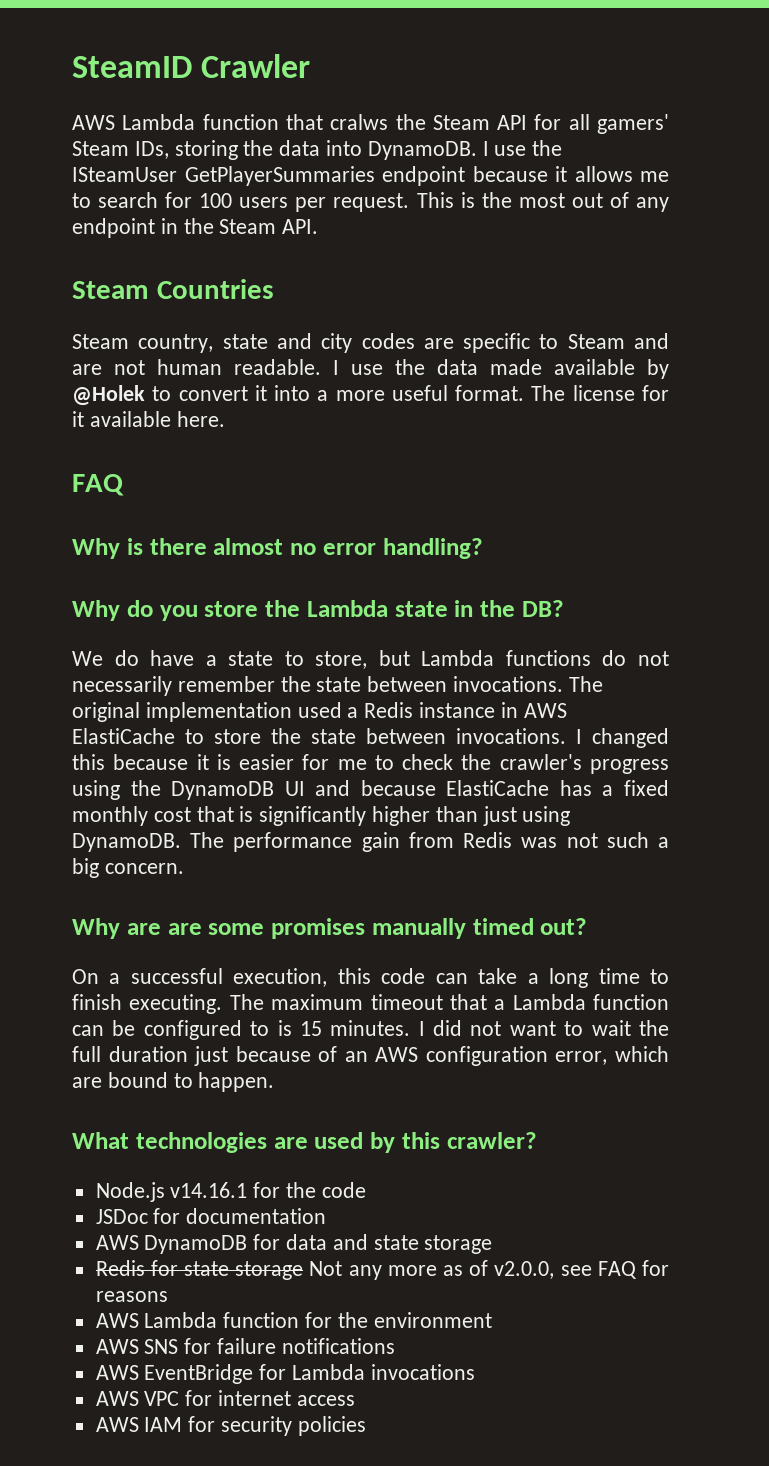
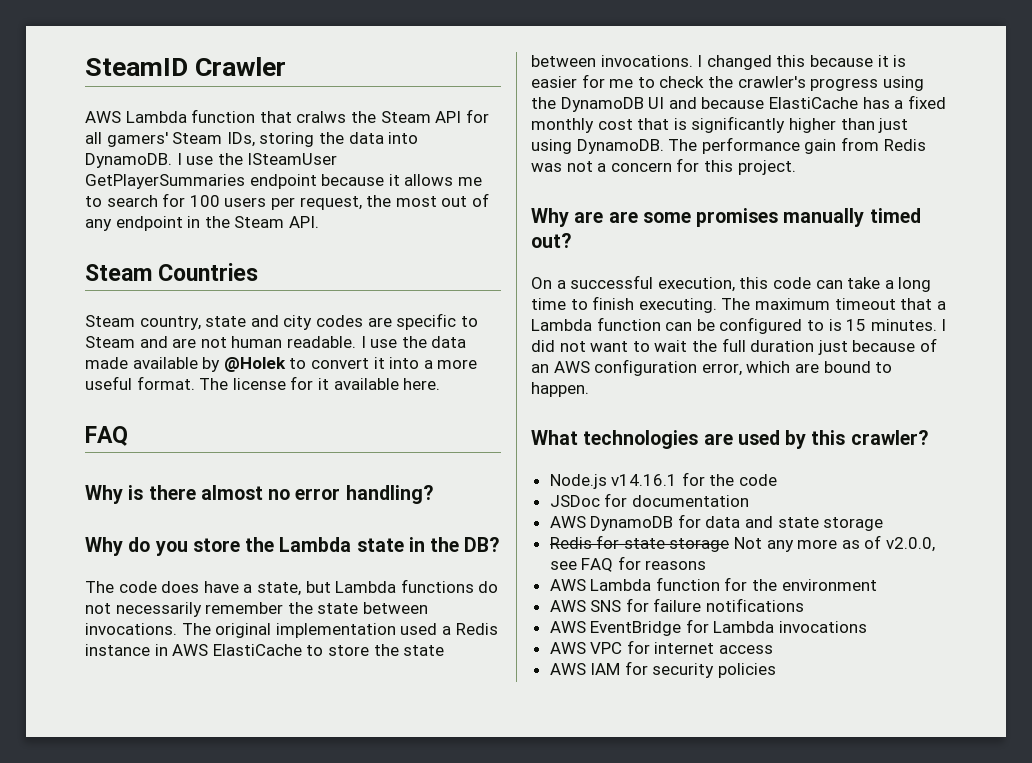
[333,192,475,212] request. This is -> [299,196,362,210] request,
[72,650,368,669] We do have a state to store, -> [85,581,301,596] The code does have a state,
[606,832,669,848] [72,858,184,878] such a big concern. -> [597,158,796,175] a concern for this project.

